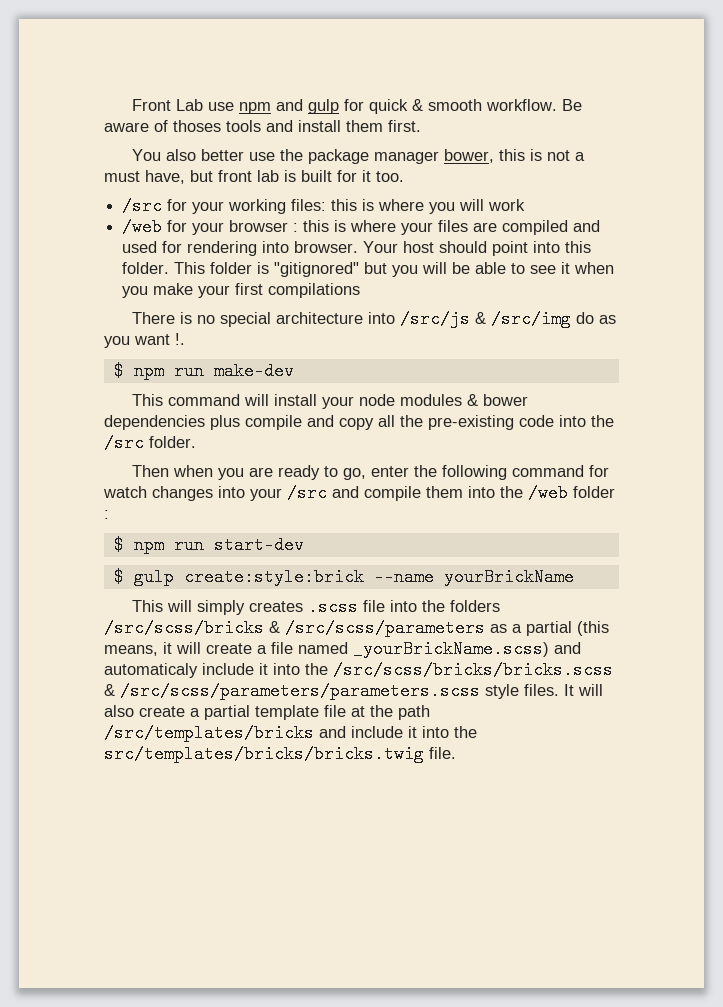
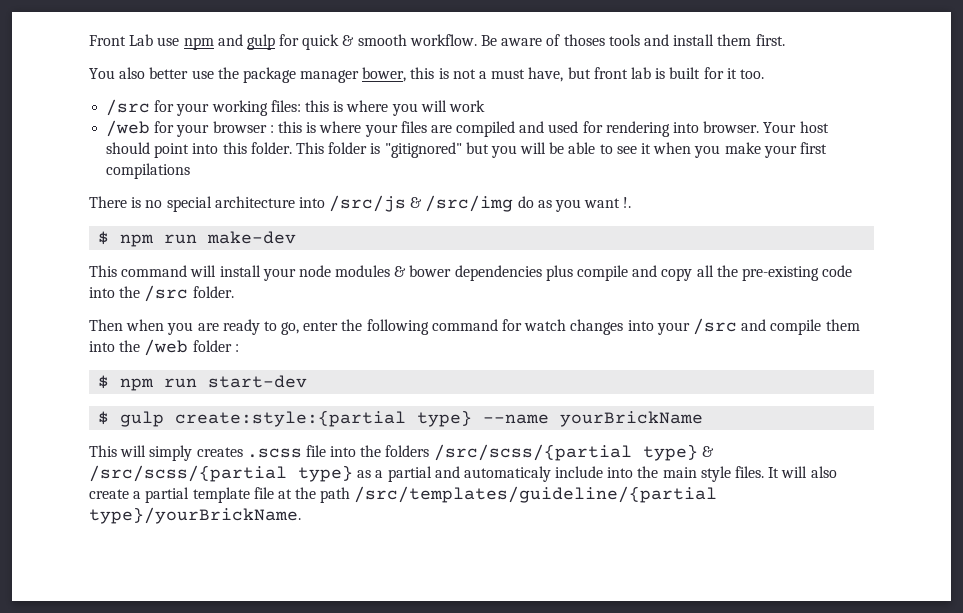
[183,568,364,586] create:style:brick -> [175,410,473,427] create:style:{partial type}
[104,619,609,637] [104,640,549,658] /src/scss/bricks & /src/scss/parameters as a partial (this means, it will create a file named _yourBrickName.scss) -> [433,444,714,461] [89,465,432,482] /src/scss/{partial type} & /src/scss/{partial type} as a partial
[259,661,613,679] [104,682,480,700] it into the /src/scss/bricks/bricks.scss & /src/scss/parameters/parameters.scss -> [607,466,697,478] into the main
[104,724,477,742] [104,745,456,763] /src/templates/bricks and include it into the src/templates/bricks/bricks.twig file. -> [354,486,718,503] [89,507,301,524] /src/templates/guideline/{partial type}/yourBrickName.

